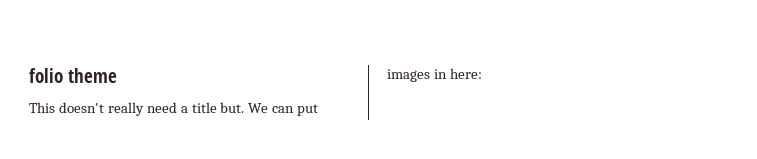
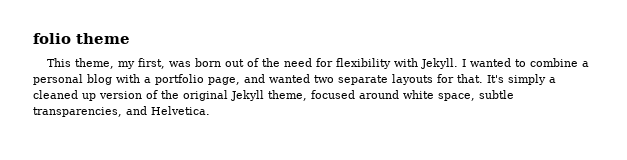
[58,102,319,116] [387,68,482,82] doesn't really need a title but. We can put images in here: -> [75,58,590,69] [33,74,556,85] [33,90,514,101] [33,106,210,117] theme, my first, was born out of the need for flexibility with Jekyll. I wanted to combine a personal blog with a portfolio page, and wanted two separate layouts for that. It's simply a cleaned up version of the original Jekyll theme, focused around white space, subtle transparencies, and Helvetica.

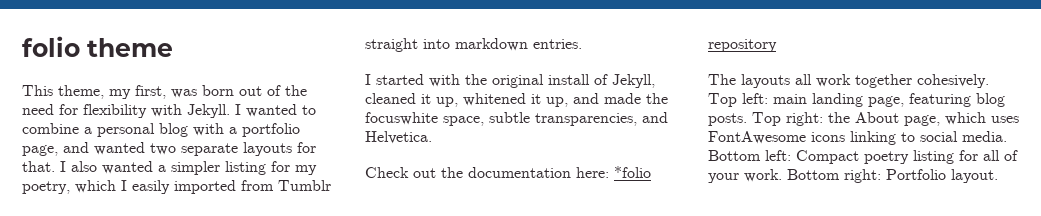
[487,74,556,85] [33,90,434,101] It's simply a cleaned up version of the original Jekyll theme, focused around white -> [60,161,317,175] [22,180,331,194] [365,38,582,52] [365,74,655,88] [365,93,668,107] [365,112,438,125] I also wanted a simpler listing for my poetry, which I easily imported from Tumblr straight into markdown entries. // I started with the original install of Jekyll, cleaned it up, whitened it up, and made the focuswhite
(210, 110) none -> [365,166,651,178] [708,39,777,52] [708,74,989,88] [708,93,1005,107] [708,112,1019,126] [708,131,1007,145] [708,150,1018,164] [708,169,998,183] // Check out the documentation here: *folio repository // The layouts all work together cohesively. Top left: main landing page, featuring blog posts. Top right: the About page, which uses FontAwesome icons linking to social media. Bottom left: Compact poetry listing for all of your work. Bottom right: Portfolio layout.

